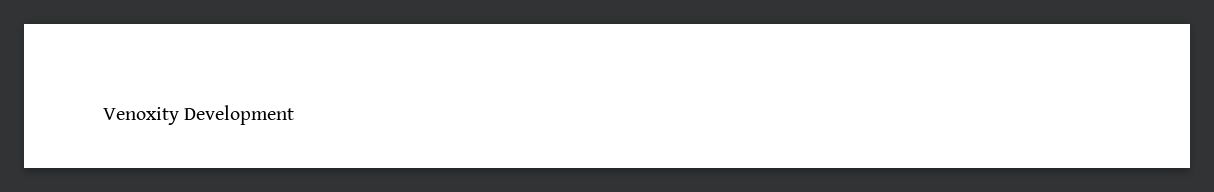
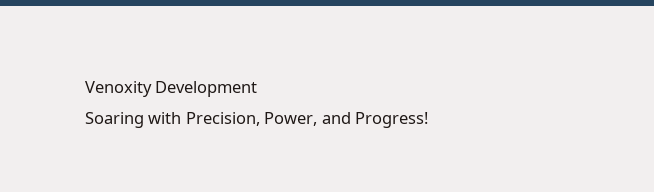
(295, 115) none -> [85,112,429,128] // Soaring with Precision, Power, and Progress!

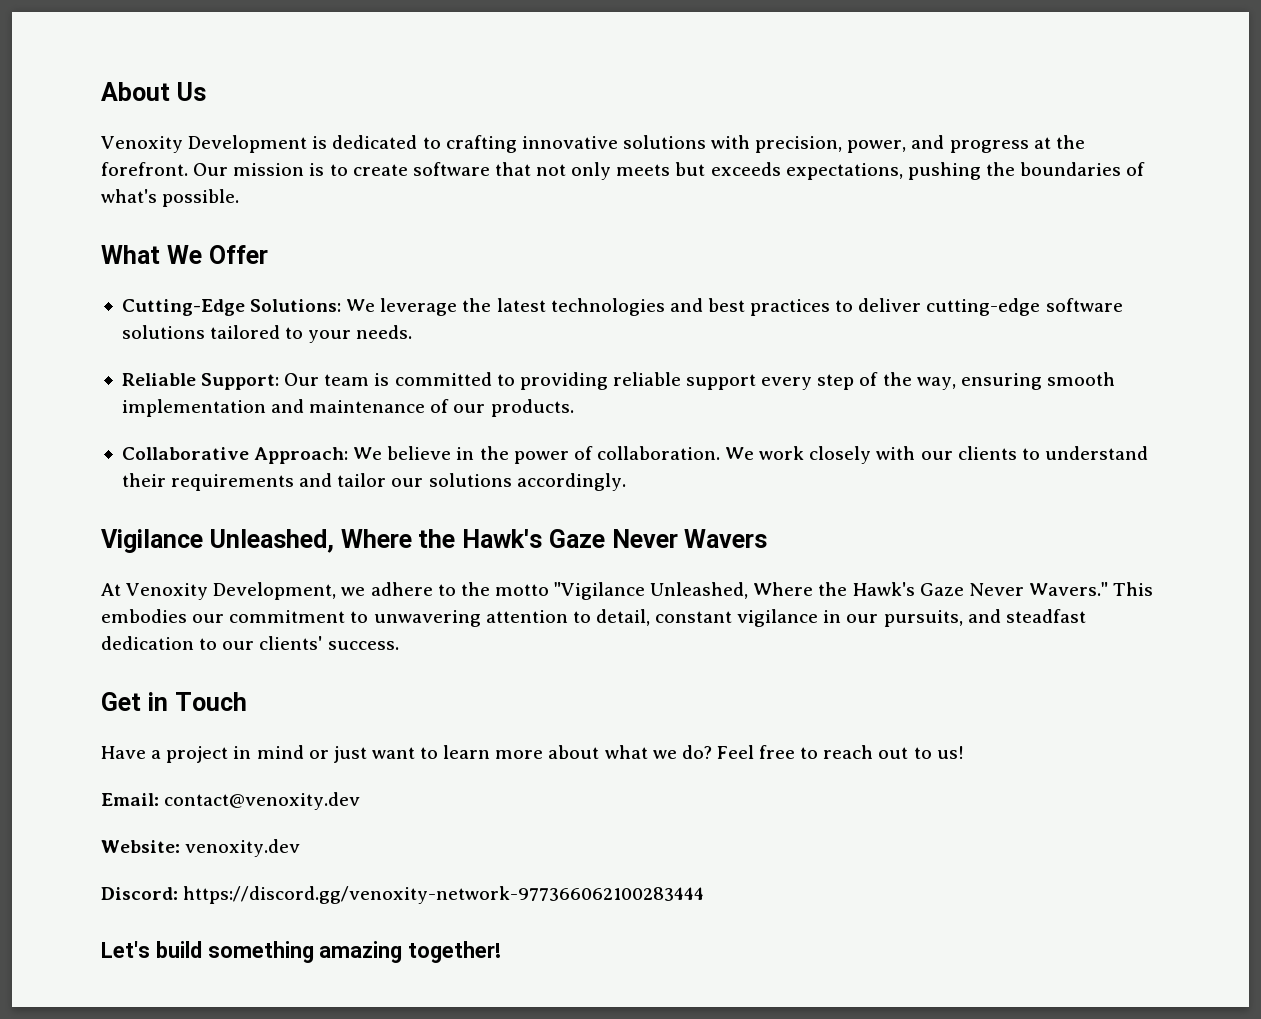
(85, 89) none -> [101,82,206,101] About Us //
[85,112,429,128] // Soaring with Precision, Power, and Progress! -> [312,135,1085,153] [101,162,1146,180] [101,189,240,207] [101,245,268,264] [121,298,1123,316] [121,325,413,343] [121,372,1115,390] [121,399,574,417] [121,446,1148,464] [121,473,626,491] [101,529,768,553] [101,582,1154,600] [101,609,1086,627] [101,636,399,650] [101,692,247,711] [101,745,964,763] [101,792,361,810] [101,839,301,857] [101,886,705,904] [101,941,502,963] is dedicated to crafting innovative solutions with precision, power, and progress at the forefront. Our mission is to create software that not only meets but exceeds expectations, pushing the boundaries of what's possible. // What We Offer // Cutting-Edge Solutions: We leverage the latest technologies and best practices to deliver cutting-edge software solutions tailored to your needs. // Reliable Support: Our team is committed to providing reliable support every step of the way, ensuring smooth implementation and maintenance of our products. // Collaborative Approach: We believe in the power of collaboration. We work closely with our clients to understand their requirements and tailor our solutions accordingly. // Vigilance Unleashed, Where the Hawk's Gaze Never Wavers // At Venoxity Development, we adhere to the motto "Vigilance Unleashed, Where the Hawk's Gaze Never Wavers." This embodies our commitment to unwavering attention to detail, constant vigilance in our pursuits, and steadfast dedication to our clients' success. // Get in Touch // Have a project in mind or just want to learn more about what we do? Feel free to reach out to us! // Email: contact@venoxity.dev // Website: venoxity.dev // Discord: https://discord.gg/venoxity-network-977366062100283444 // Let's build something amazing together!

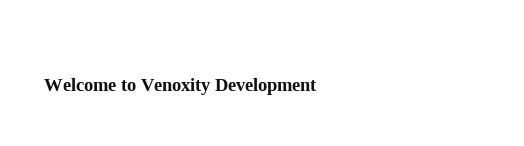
[101,82,206,101] [101,135,1085,153] [101,162,1146,180] [101,189,240,207] [101,245,268,264] [121,298,1123,316] [121,325,413,343] [121,372,1115,390] [121,399,574,417] [121,446,1148,464] [121,473,626,491] [101,529,768,553] [101,582,1154,600] [101,609,1086,627] [101,636,399,650] [101,692,247,711] [101,745,964,763] [101,792,361,810] [101,839,301,857] [101,886,705,904] [101,941,502,963] About Us // Venoxity Development is dedicated to crafting innovative solutions with precision, power, and progress at the forefront. Our mission is to create software that not only meets but exceeds expectations, pushing the boundaries of what's possible. // What We Offer // Cutting-Edge Solutions: We leverage the latest technologies and best practices to deliver cutting-edge software solutions tailored to your needs. // Reliable Support: Our team is committed to providing reliable support every step of the way, ensuring smooth implementation and maintenance of our products. // Collaborative Approach: We believe in the power of collaboration. We work closely with our clients to understand their requirements and tailor our solutions accordingly. // Vigilance Unleashed, Where the Hawk's Gaze Never Wavers // At Venoxity Development, we adhere to the motto "Vigilance Unleashed, Where the Hawk's Gaze Never Wavers." This embodies our commitment to unwavering attention to detail, constant vigilance in our pursuits, and steadfast dedication to our clients' success. // Get in Touch // Have a project in mind or just want to learn more about what we do? Feel free to reach out to us! // Email: contact@venoxity.dev // Website: venoxity.dev // Discord: https://discord.gg/venoxity-network-977366062100283444 // Let's build something amazing together! -> [44,78,317,95] Welcome to Venoxity Development

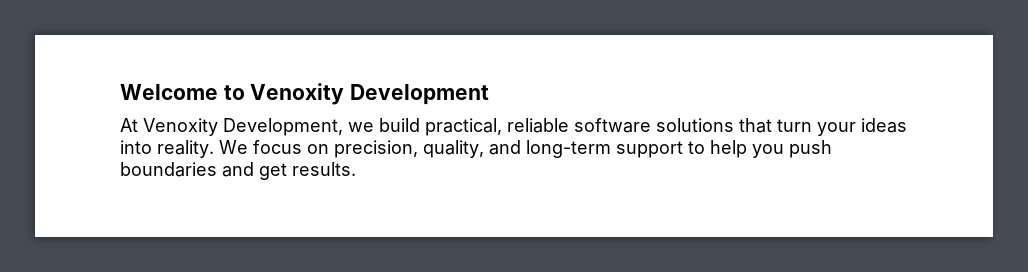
(317, 86) none -> [120,118,907,136] [120,140,832,158] [120,162,356,180] // At Venoxity Development, we build practical, reliable software solutions that turn your ideas into reality. We focus on precision, quality, and long-term support to help you push boundaries and get results.

